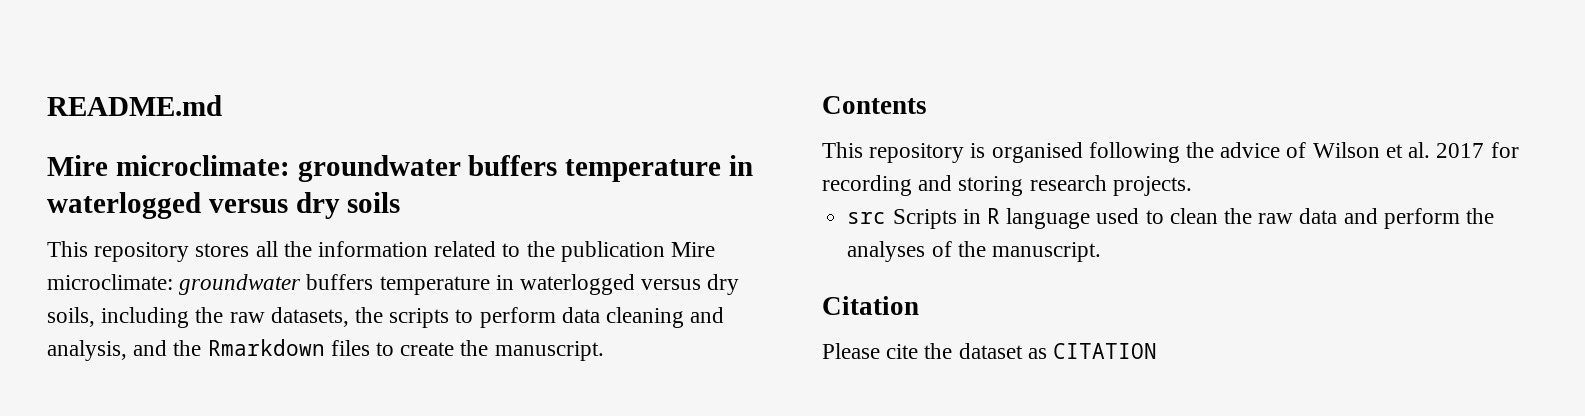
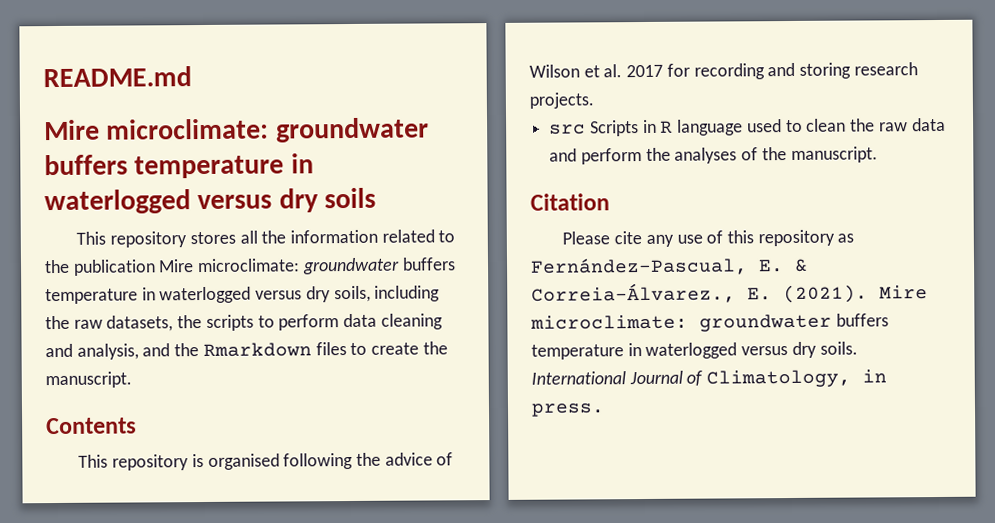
[924,343,1158,359] the dataset as CITATION -> [645,229,855,247] [530,257,808,276] [531,282,928,304] [530,313,889,332] [531,341,858,360] [531,369,888,388] [531,403,605,417] any use of this repository as Fernández-Pascual, E. & Correia-Álvarez., E. (2021). Mire microclimate: groundwater buffers temperature in waterlogged versus dry soils. International Journal of Climatology, in press.

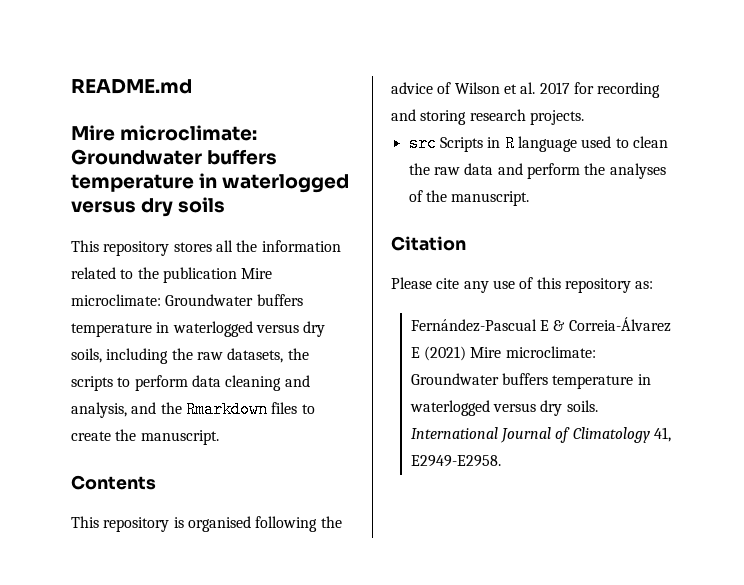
[275,117,429,143] groundwater -> [71,149,202,165] Groundwater
[301,257,400,275] groundwater -> [165,294,254,306] Groundwater
[837,233,855,243] [530,257,808,276] [531,282,928,304] [530,313,832,332] as Fernández-Pascual, E. & Correia-Álvarez., E. (2021). Mire microclimate: groundwater -> [635,281,654,289] [410,317,671,332] [410,346,596,361] [410,373,499,385] as: // Fernández-Pascual E & Correia-Álvarez E (2021) Mire microclimate: Groundwater
[706,369,888,388] [531,403,605,417] Climatology, in press. -> [572,427,672,443] [410,455,501,467] Climatology 41, E2949-E2958.

